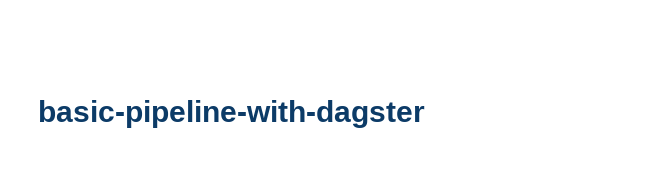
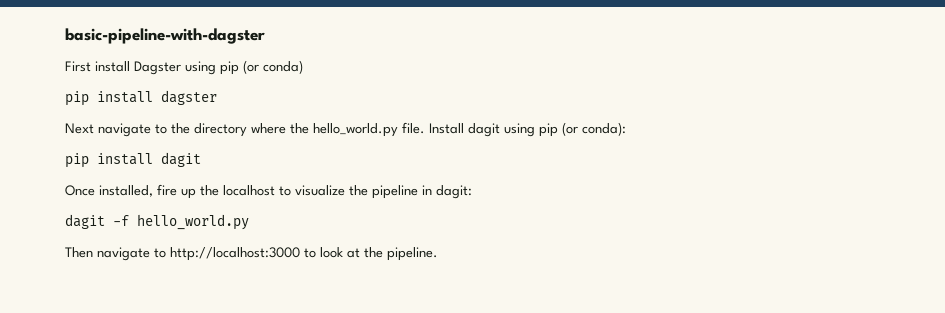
(425, 114) none -> [65,60,303,75] [65,90,217,106] [65,122,626,137] [65,152,201,168] [65,184,472,199] [65,214,249,230] [65,247,438,261] // First install Dagster using pip (or conda) // pip install dagster // Next navigate to the directory where the hello_world.py file. Install dagit using pip (or conda): // pip install dagit // Once installed, fire up the localhost to visualize the pipeline in dagit: // dagit -f hello_world.py // Then navigate to http://localhost:3000 to look at the pipeline.

